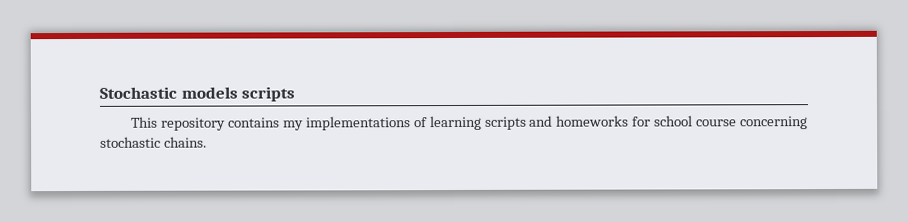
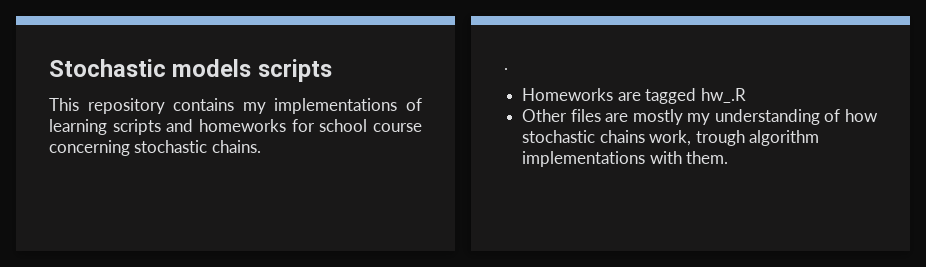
(207, 142) none -> [504,68,508,70] [522,88,746,104] [522,109,878,125] [522,130,819,146] [522,151,729,167] // . // Homeworks are tagged hw_.R // Other files are mostly my understanding of how stochastic chains work, trough algorithm implementations with them.

